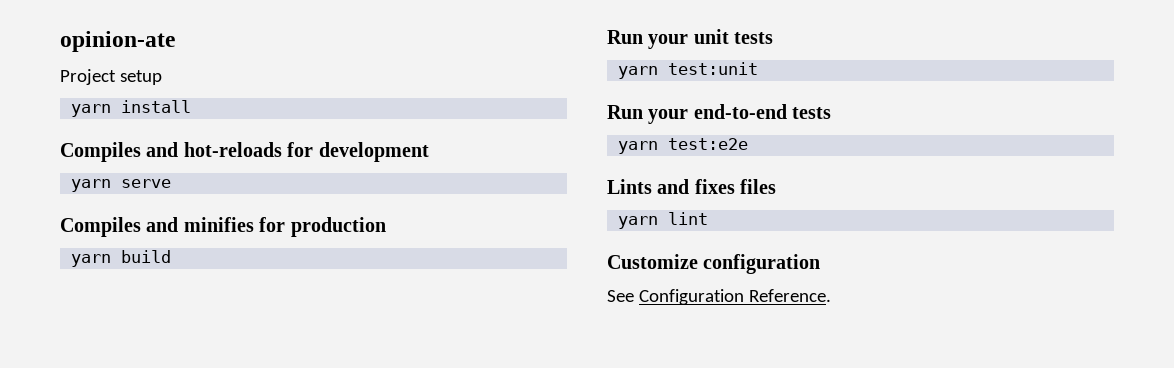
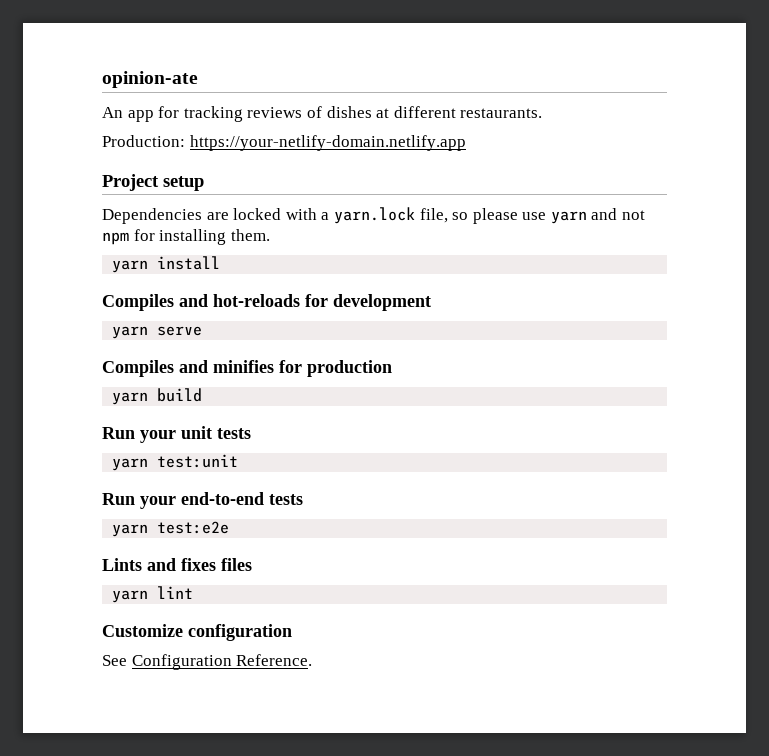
[60,69,162,85] Project setup -> [102,106,543,122] [102,135,466,151] [102,174,204,191] [102,207,646,224] [102,229,270,245] An app for tracking reviews of dishes at different restaurants. // Production: https://your-netlify-domain.netlify.app // Project setup // Dependencies are locked with a yarn.lock file, so please use yarn and not npm for installing them.

